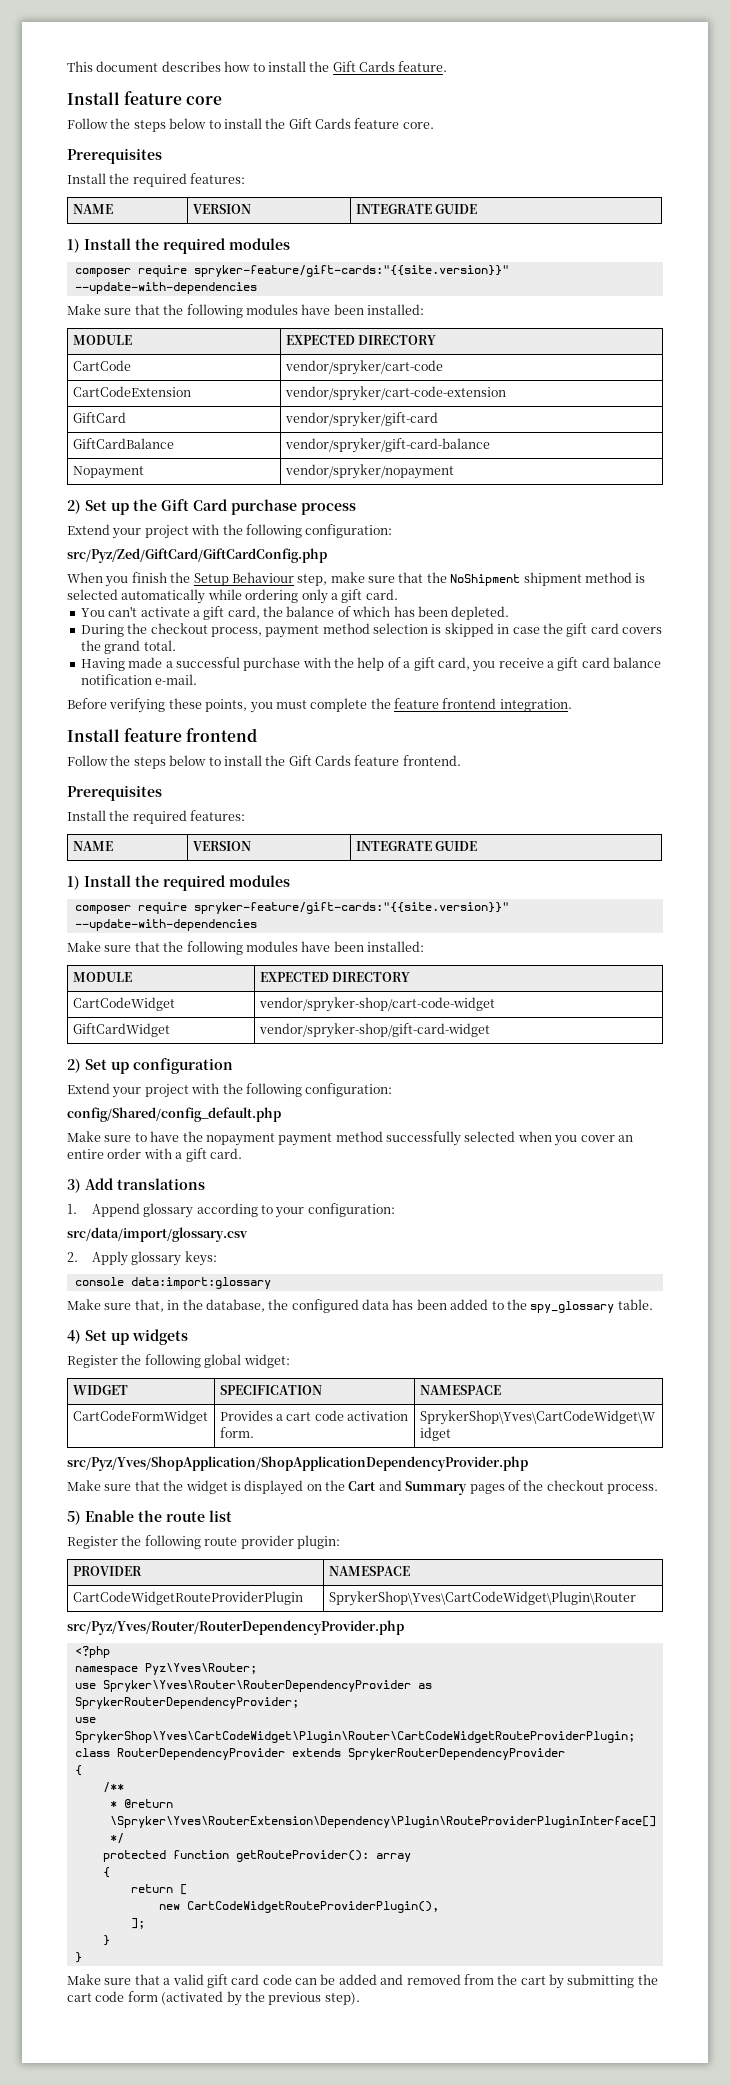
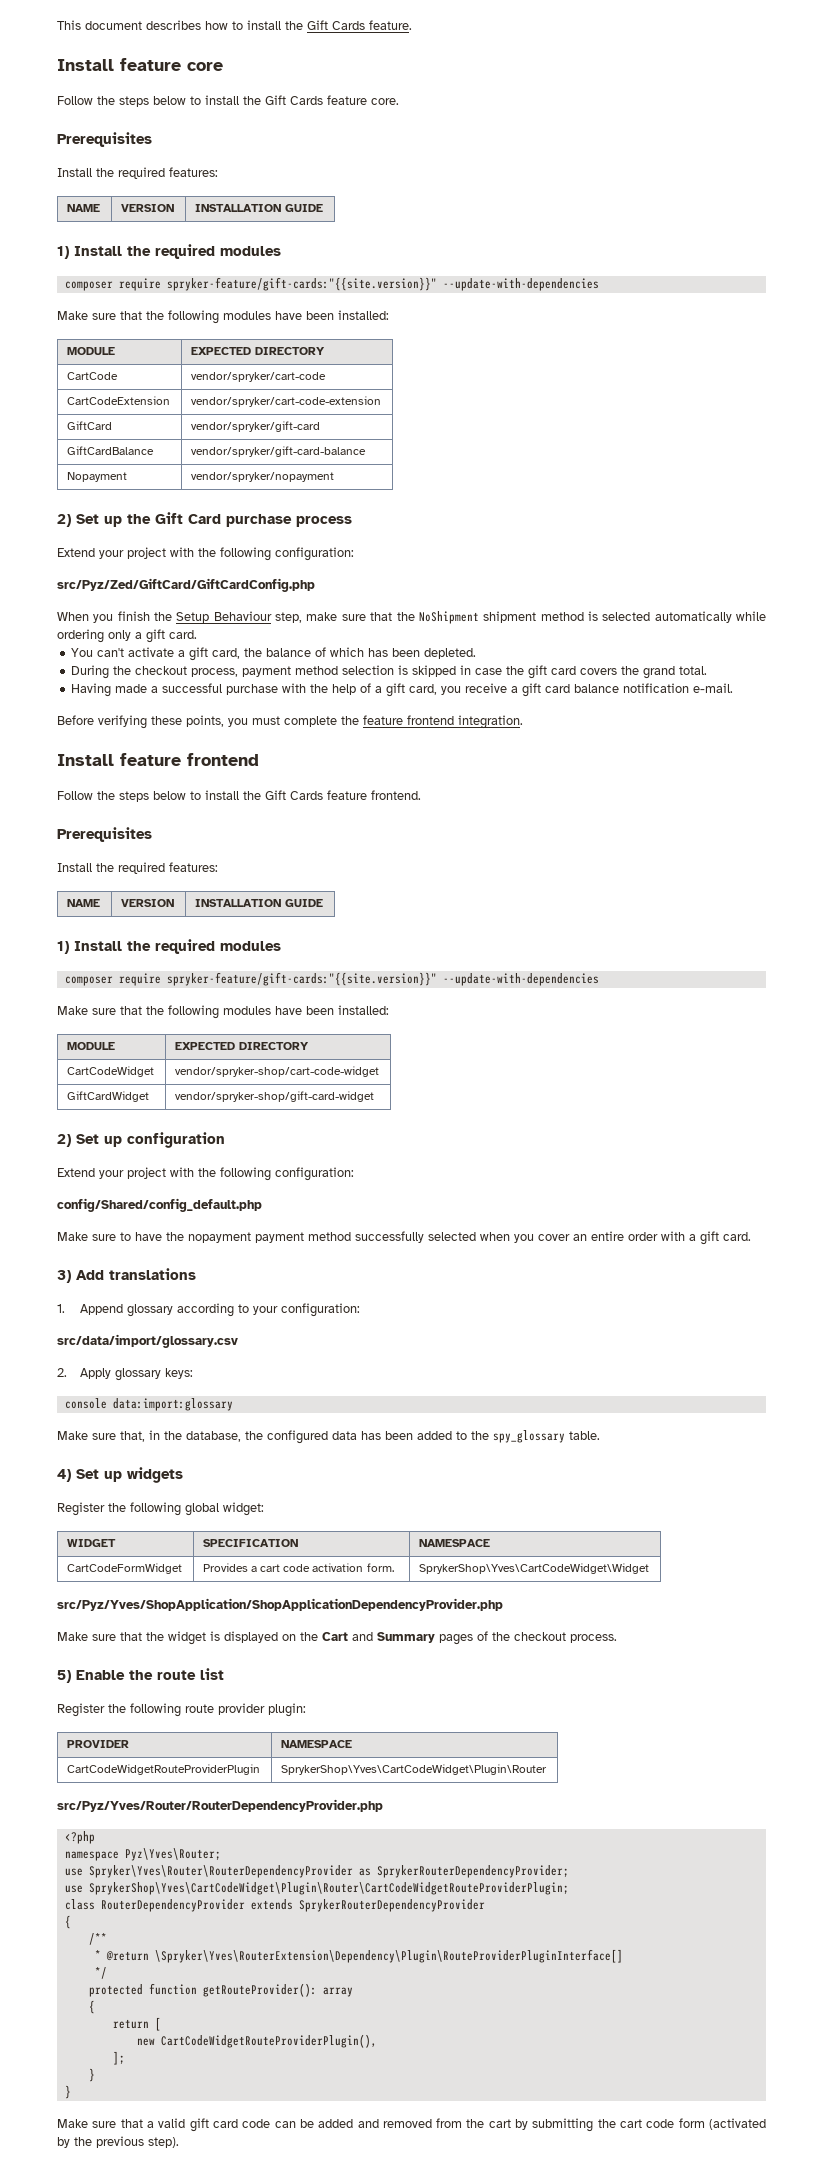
[355,204,432,214] INTEGRATE -> [195,204,282,212] INSTALLATION
[355,841,432,851] INTEGRATE -> [195,899,282,907] INSTALLATION

